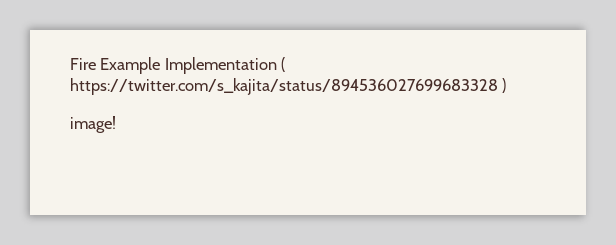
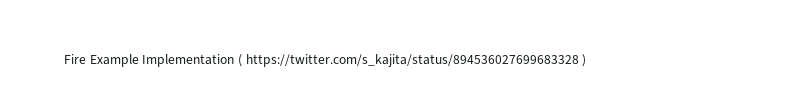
[70,116,116,133] // image! -> (587, 60) none

